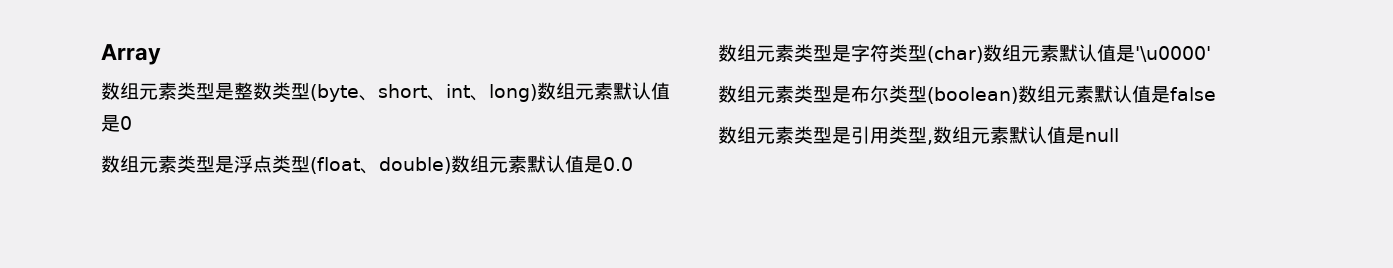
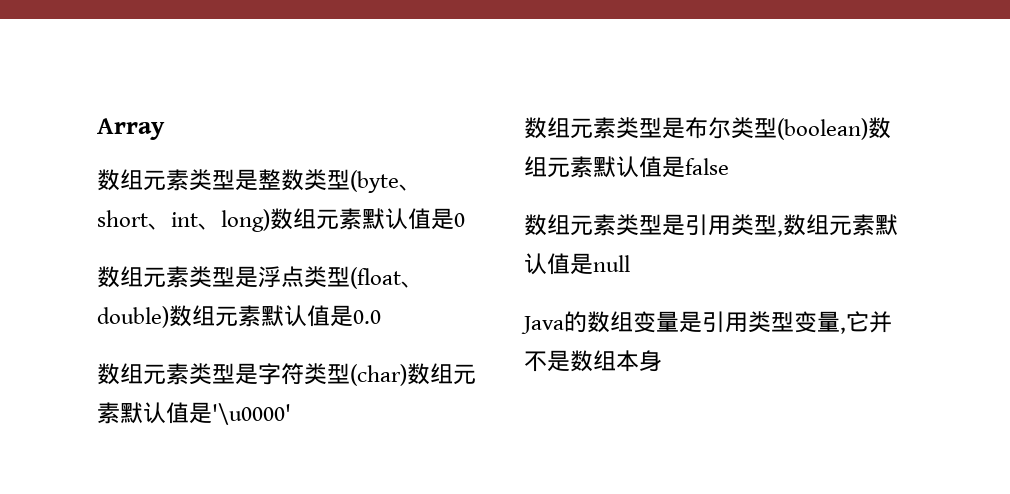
(1119, 135) none -> [521,311,892,334] [524,350,662,372] // Java的数组变量是引用类型变量,它并不是数组本身

